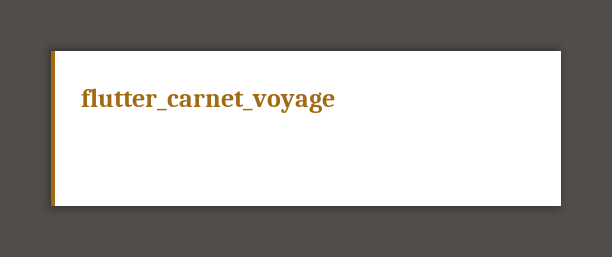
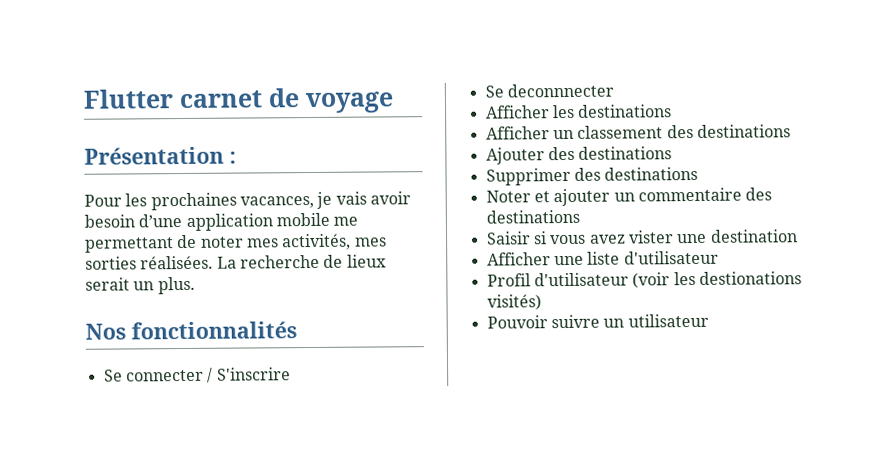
[81,88,335,113] flutter_carnet_voyage -> [83,88,394,114] [84,146,237,165] [84,191,411,211] [84,212,359,231] [85,233,387,253] [85,254,387,270] [85,276,195,295] [85,321,297,340] [103,367,291,383] [484,83,614,98] [484,104,673,119] [485,124,791,140] [485,146,673,165] [485,166,699,186] [485,187,773,207] [485,209,580,224] [485,229,798,245] [486,250,719,266] [486,271,802,289] [486,294,542,311] [486,313,709,329] Flutter carnet de voyage // Présentation : // Pour les prochaines vacances, je vais avoir besoin d’une application mobile me permettant de noter mes activités, mes sorties réalisées. La recherche de lieux serait un plus. // Nos fonctionnalités // Se connecter / S'inscrire // Se deconnnecter // Afficher les destinations // Afficher un classement des destinations // Ajouter des destinations // Supprimer des destinations // Noter et ajouter un commentaire des destinations // Saisir si vous avez vister une destination // Afficher une liste d'utilisateur // Profil d'utilisateur (voir les destionations visités) // Pouvoir suivre un utilisateur

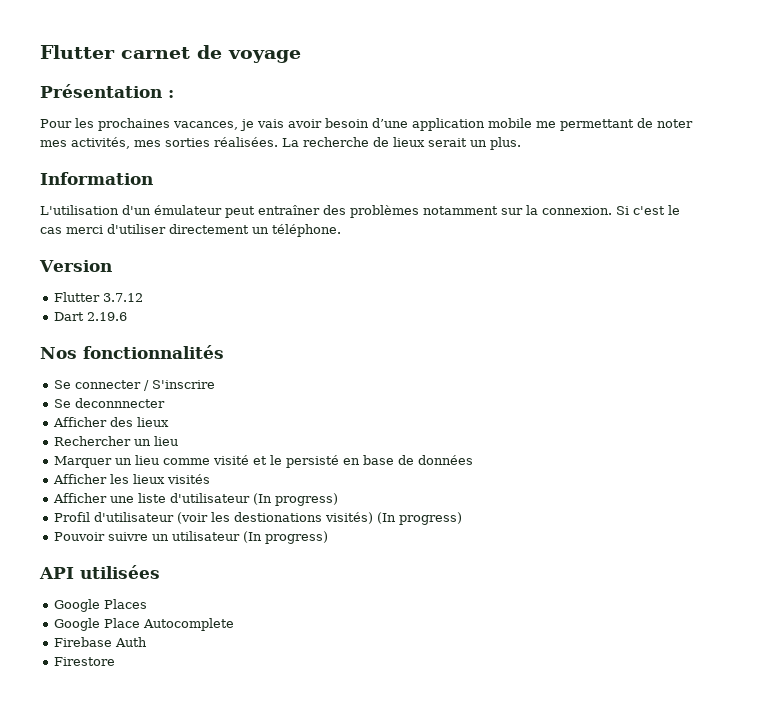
(195, 285) none -> [40,172,153,185] [40,205,680,218] [40,224,341,237] [39,260,112,272] [54,292,144,302] [54,312,128,321] // Information // L'utilisation d'un émulateur peut entraîner des problèmes notamment sur la connexion. Si c'est le cas merci d'utiliser directement un téléphone. // Version // Flutter 3.7.12 // Dart 2.19.6
[551,104,673,119] [485,124,791,140] [485,146,673,165] [485,166,699,186] [485,187,773,207] [485,209,580,224] [485,229,798,245] les destinations // Afficher un classement des destinations // Ajouter des destinations // Supprimer des destinations // Noter et ajouter un commentaire des destinations // Saisir si vous avez vister une destination -> [110,417,170,427] [54,436,179,446] [54,455,474,468] [53,474,211,484] des lieux // Rechercher un lieu // Marquer un lieu comme visité et le persisté en base de données // Afficher les lieux visités
(719, 257) none -> [253,493,339,506] (In progress)
(542, 302) none -> [377,512,463,525] (In progress)
(709, 320) none -> [243,531,329,544] [39,565,160,579] [54,599,148,612] [54,618,235,631] [54,637,148,647] [54,657,116,666] (In progress) // API utilisées // Google Places // Google Place Autocomplete // Firebase Auth // Firestore

